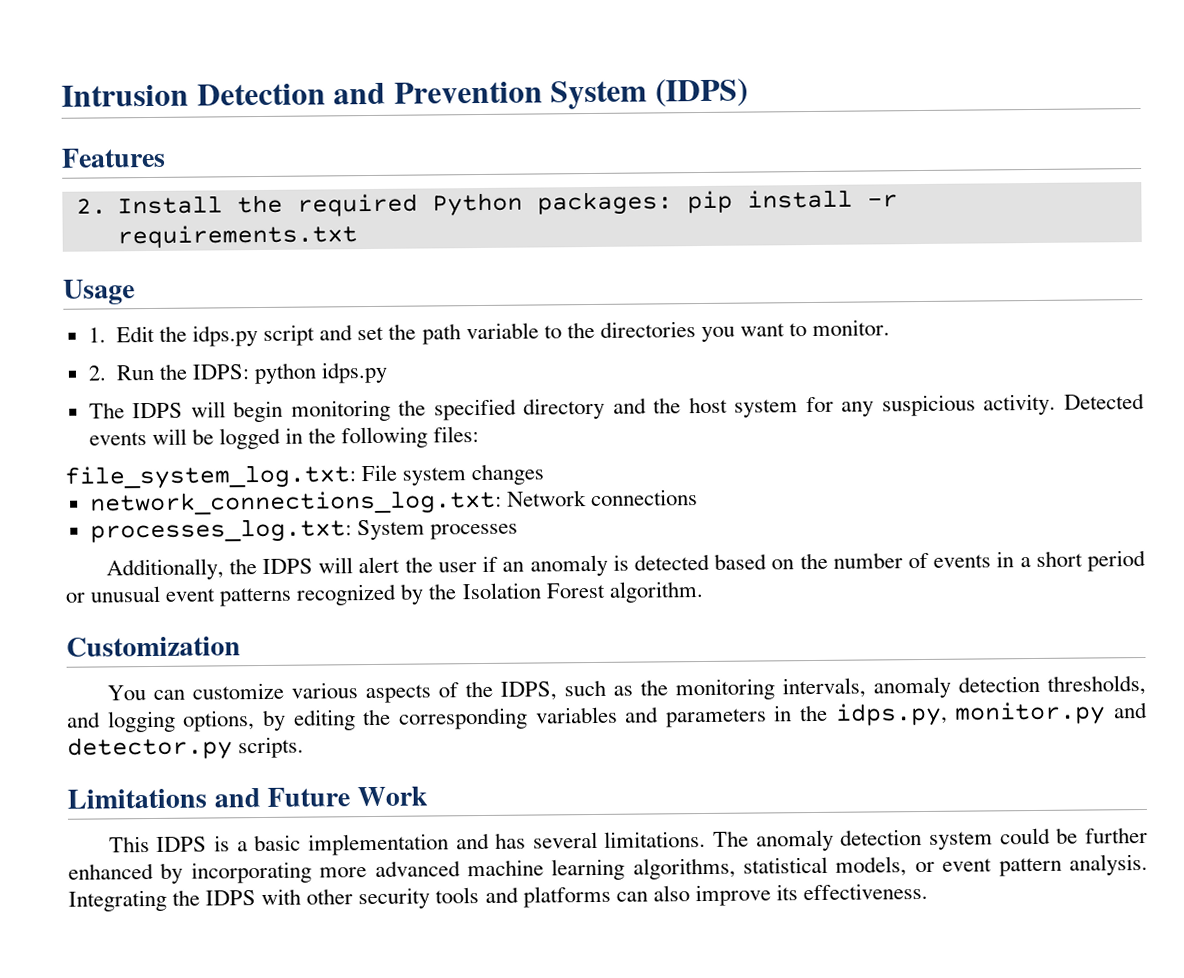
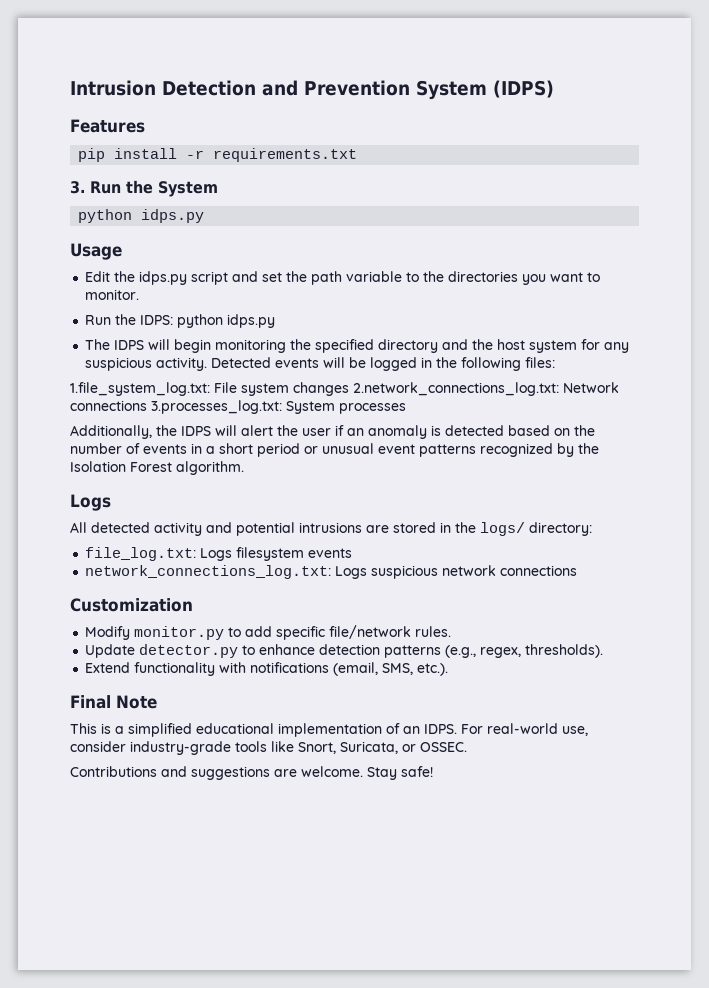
[75,189,898,217] [116,224,358,249] 2. Install the required Python packages: pip install -r requirements.txt -> [78,148,358,162] [70,180,218,197] [78,209,205,223] pip install -r requirements.txt // 3. Run the System // python idps.py
[87,327,106,343] 1. -> (122, 251) none
[87,365,106,381] 2. -> (140, 294) none
[64,464,356,490] file_system_log.txt: -> [70,382,210,396] 1.file_system_log.txt:
[89,489,502,517] // network_connections_log.txt: -> [353,382,559,396] 2.network_connections_log.txt:
[89,518,352,544] // processes_log.txt: -> [151,400,282,414] 3.processes_log.txt:
[66,636,241,657] [106,674,1147,704] [67,701,1148,733] [67,736,305,761] [67,786,428,809] Customization // You can customize various aspects of the IDPS, such as the monitoring intervals, anomaly detection thresholds, and logging options, by editing the corresponding variables and parameters in the idps.py, monitor.py and detector.py scripts. // Limitations and Future Work -> [70,494,111,511] [70,522,592,536] [85,547,353,561] [85,565,578,579] [70,598,193,612] [85,625,452,640] [85,644,604,658] [85,662,449,676] [70,695,157,709] Logs // All detected activity and potential intrusions are stored in the logs/ directory: // file_log.txt: Logs filesystem events // network_connections_log.txt: Logs suspicious network connections // Customization // Modify monitor.py to add specific file/network rules. // Update detector.py to enhance detection patterns (e.g., regex, thresholds). // Extend functionality with notifications (email, SMS, etc.). // Final Note
[156,836,208,852] IDPS -> (97, 728) none
[254,826,1148,856] [68,853,1148,884] [68,882,928,912] basic implementation and has several limitations. The anomaly detection system could be further enhanced by incorporating more advanced machine learning algorithms, statistical models, or event pattern analysis. Integrating the IDPS with other security tools and platforms can also improve its effectiveness. -> [128,723,588,737] [70,741,467,755] [70,766,433,780] simplified educational implementation of an IDPS. For real-world use, consider industry-grade tools like Snort, Suricata, or OSSEC. // Contributions and suggestions are welcome. Stay safe!

